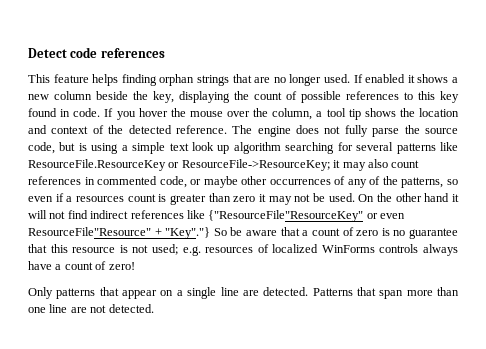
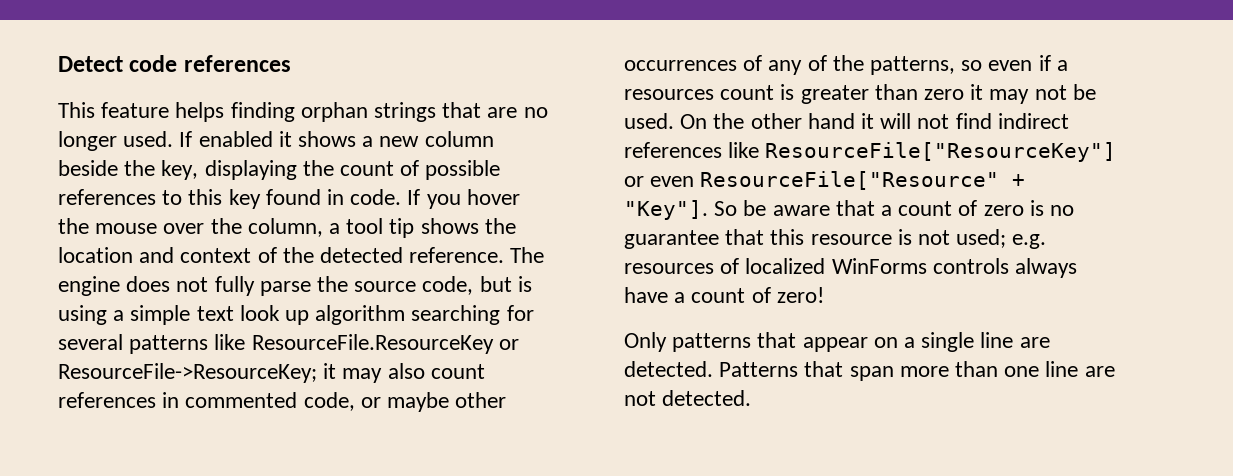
[208,210,364,222] {"ResourceFile"ResourceKey" -> [765,142,1117,162] ResourceFile["ResourceKey"]
[28,227,211,239] ResourceFile"Resource" + "Key"."} -> [700,171,1026,190] [624,200,708,220] ResourceFile["Resource" + "Key"].

